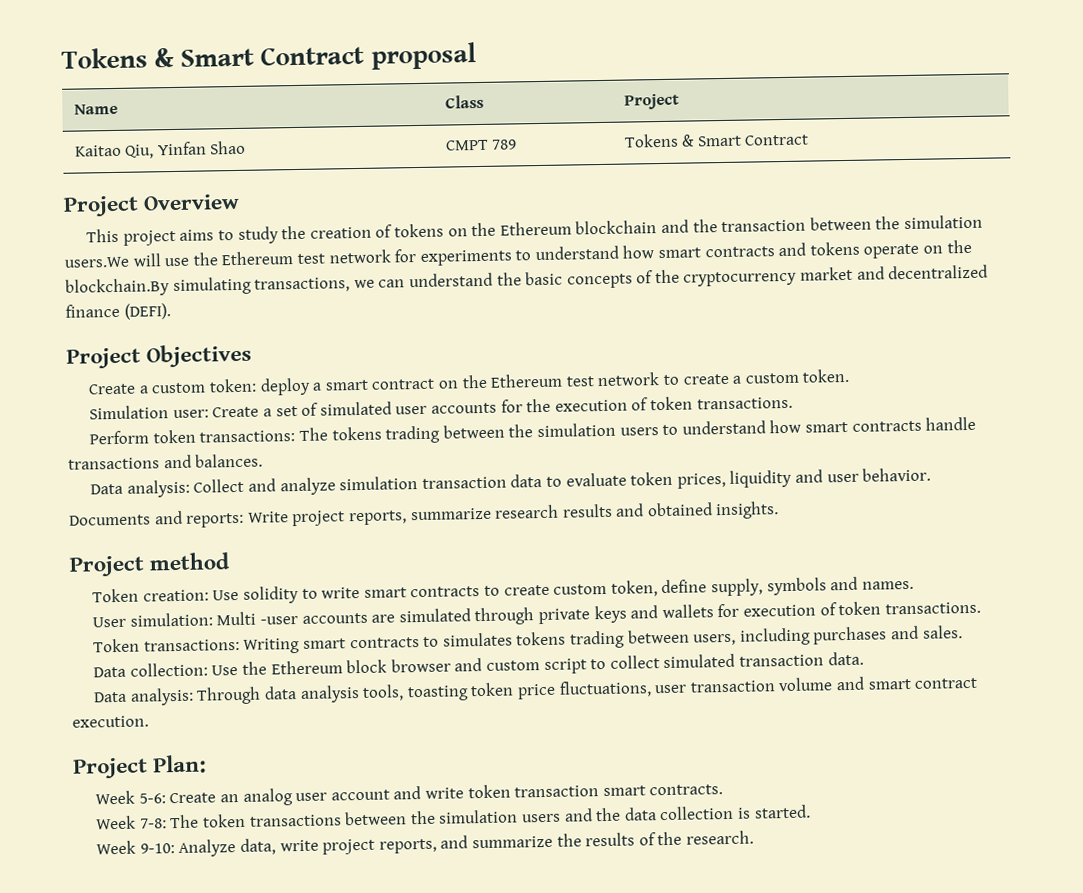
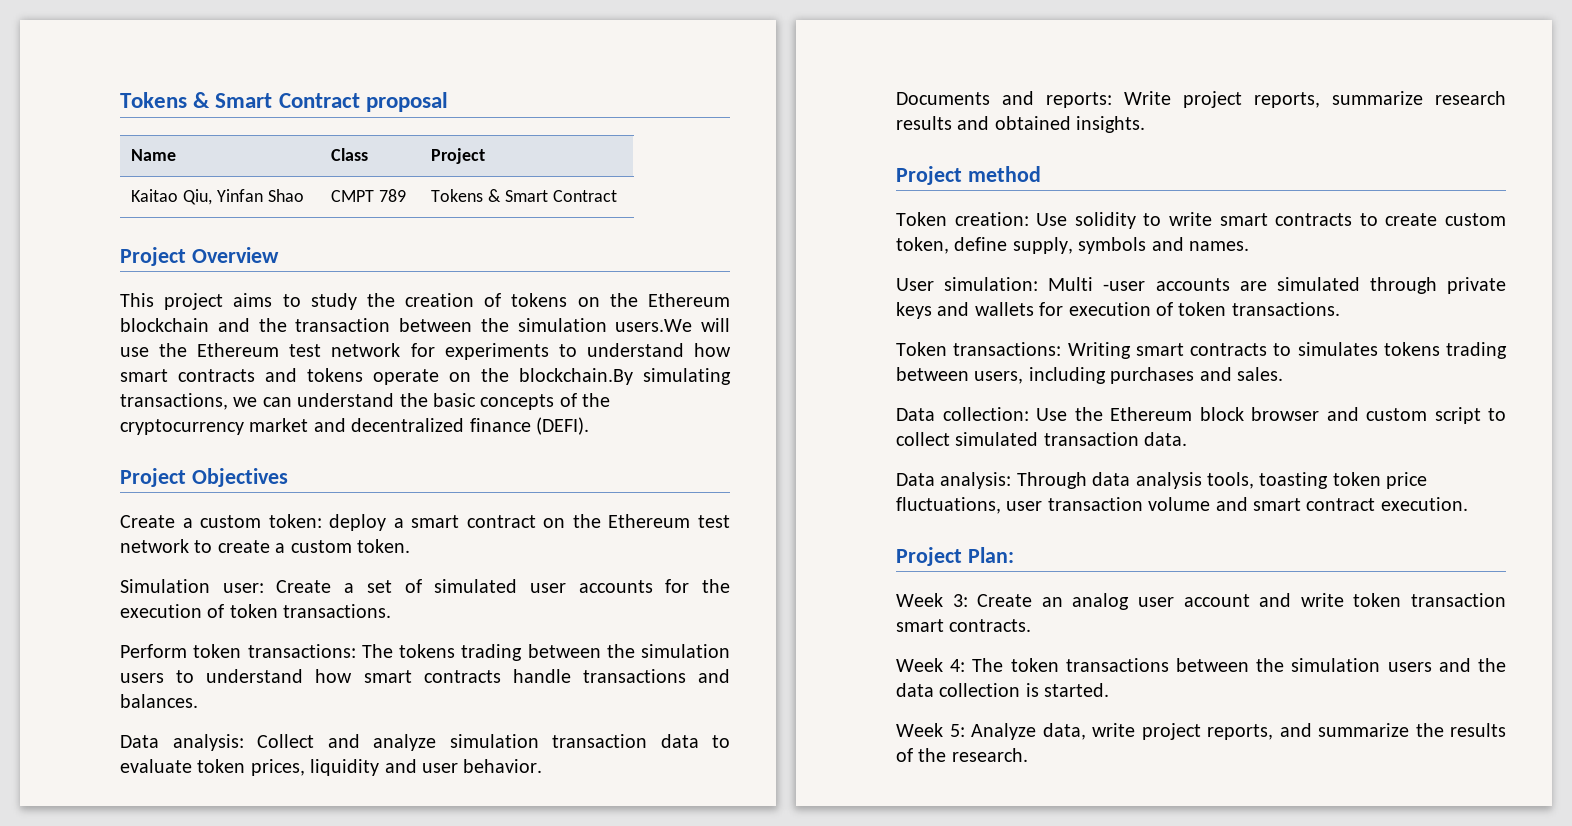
[138,793,166,804] 5-6: -> [952,594,968,607] 3:
[139,818,167,829] 7-8: -> [950,659,966,672] 4:
[139,843,175,854] 9-10: -> [949,724,965,737] 5:

